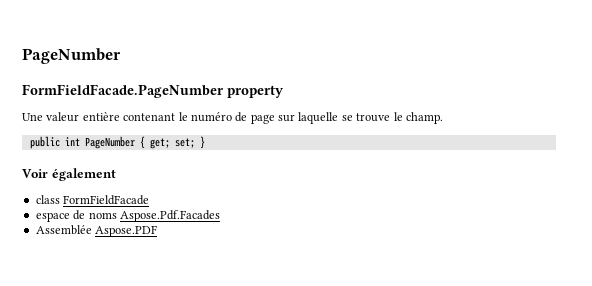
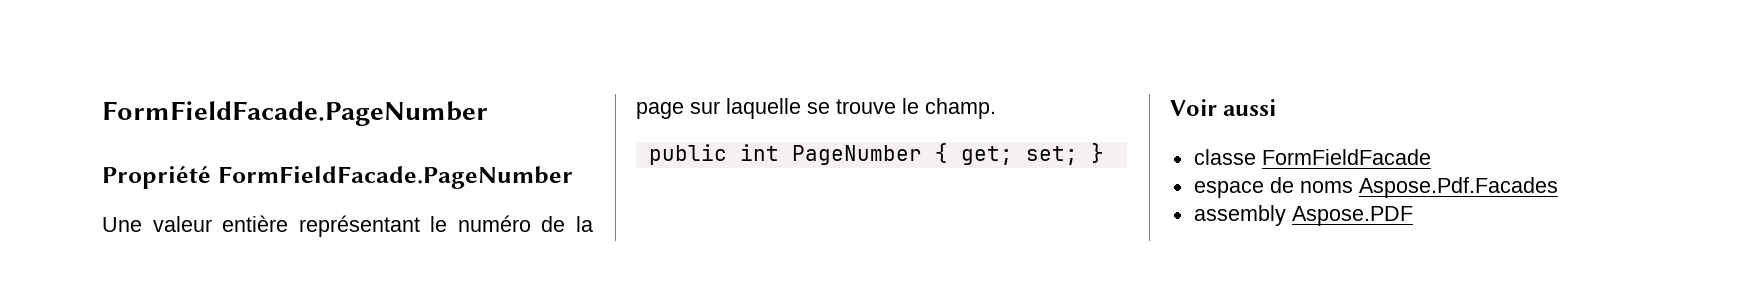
[22,48,121,64] [22,84,284,98] PageNumber // FormFieldFacade.PageNumber property -> [102,101,488,126] [102,166,573,189] FormFieldFacade.PageNumber // Propriété FormFieldFacade.PageNumber
[123,113,176,121] contenant -> [298,215,420,237] représentant
(248, 117) none -> [576,216,593,232] la
[51,168,116,181] [35,195,60,204] également // class -> [1223,99,1277,116] [1193,149,1256,165] aussi // classe
[35,225,92,235] Assemblée -> [1193,205,1286,226] assembly

